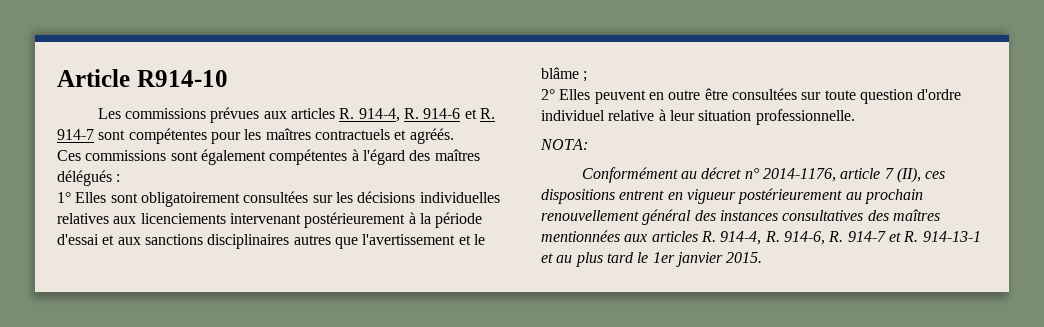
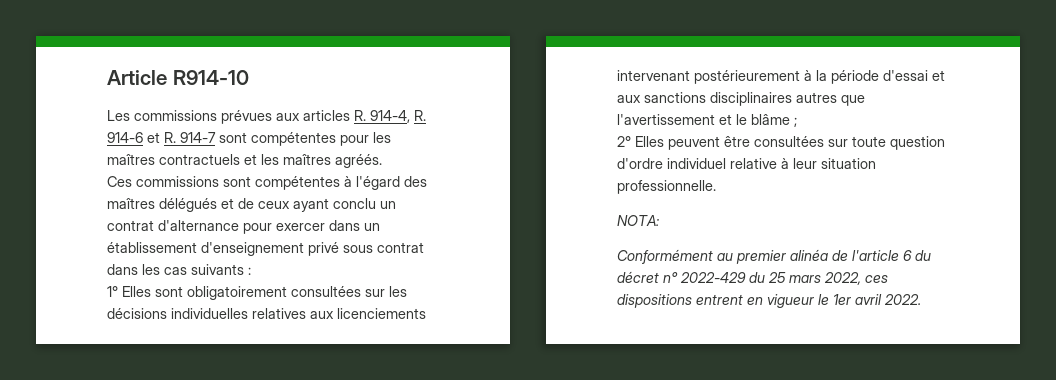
(407, 135) none -> [261,154,331,165] les maîtres
[200,149,266,165] également -> (251, 181) none
(112, 178) none -> [221,198,396,212] [107,220,380,234] [107,242,424,256] [107,264,244,275] et de ceux ayant conclu un contrat d'alternance pour exercer dans un établissement d'enseignement privé sous contrat dans les cas suivants
[648,90,701,100] en outre -> (720, 143) none
[701,167,921,183] décret n° 2014-1176, article 7 (II), -> [736,249,931,264] [617,271,861,285] premier alinéa de l'article 6 du décret n° 2022-429 du 25 mars 2022,
[738,188,923,204] [541,209,940,225] [541,230,981,245] [541,252,763,267] postérieurement au prochain renouvellement général des instances consultatives des maîtres mentionnées aux articles R. 914-4, R. 914-6, R. 914-7 et R. 914-13-1 et au plus tard le 1er janvier 2015. -> [818,294,921,305] le 1er avril 2022.

